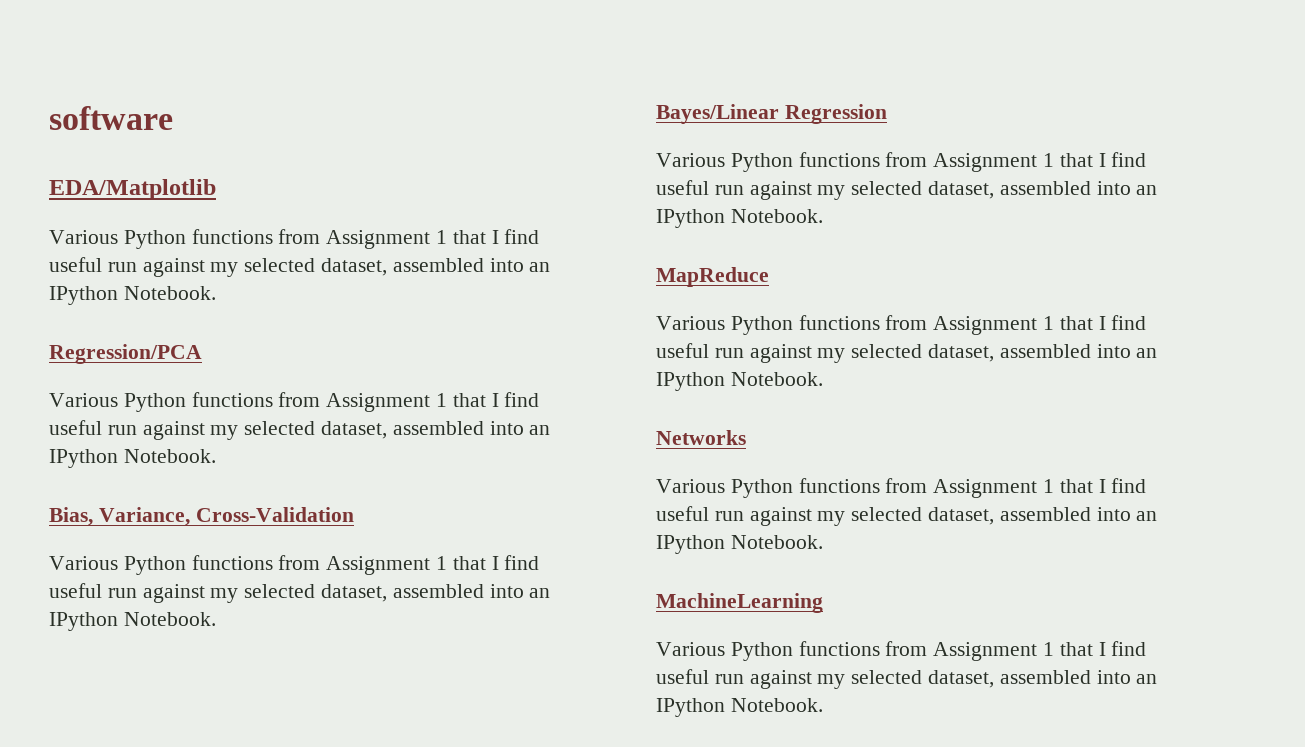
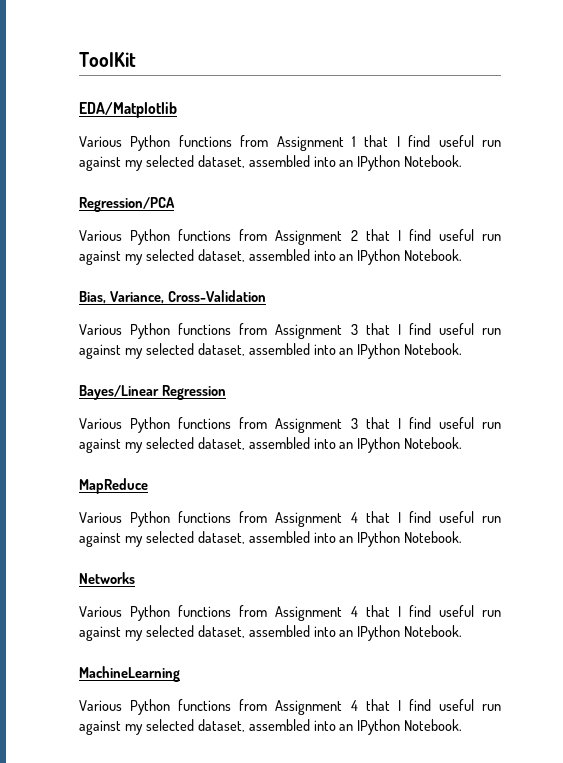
[49,106,173,130] software -> [79,52,136,67] ToolKit
[436,393,448,407] 1 -> [350,230,358,241] 2
[436,556,448,570] 1 -> [350,324,358,335] 3
[1043,153,1055,167] 1 -> [350,418,358,429] 3
[1043,316,1055,330] 1 -> [350,512,358,523] 4
[1043,479,1055,493] 1 -> [350,606,358,617] 4
[1043,642,1055,656] 1 -> [350,700,358,711] 4

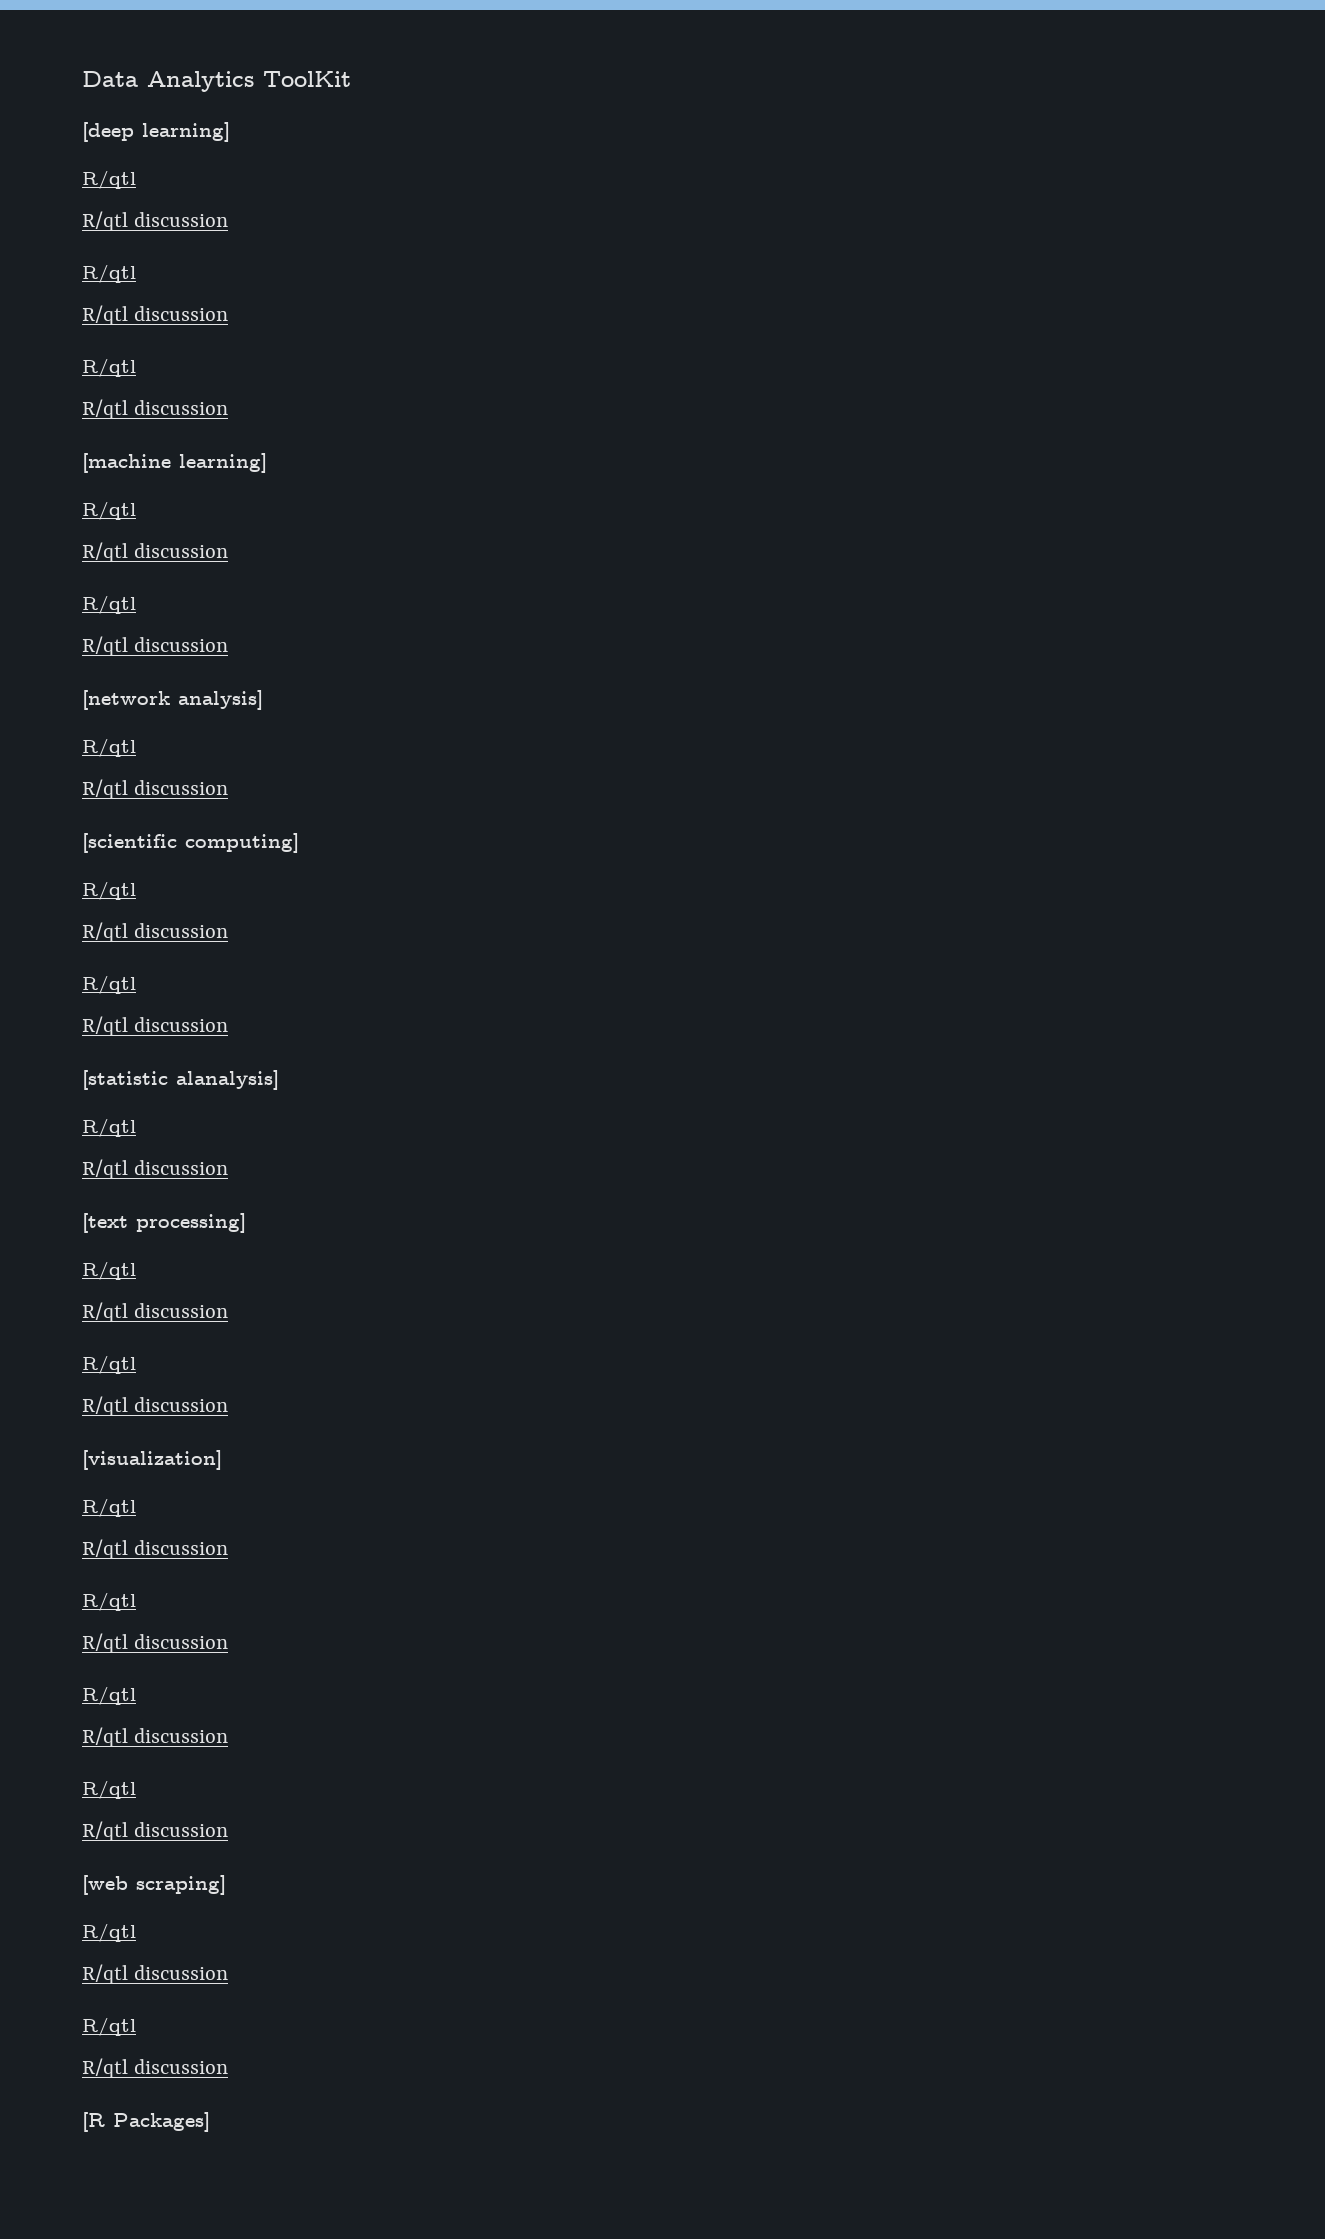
(79, 59) none -> [82,71,254,92] Data Analytics
[79,102,177,118] [79,135,501,151] [79,155,463,171] [79,197,175,212] [79,229,502,245] [79,249,463,265] [79,290,266,304] [79,323,502,339] [79,343,463,359] [79,385,226,400] [79,417,502,433] [79,437,463,453] [79,478,148,494] [79,511,502,527] [79,531,463,547] [79,572,135,584] [79,605,502,621] [79,625,463,641] [79,666,180,682] [79,699,502,715] [79,719,463,735] EDA/Matplotlib // Various Python functions from Assignment 1 that I find useful run against my selected dataset, assembled into an IPython Notebook. // Regression/PCA // Various Python functions from Assignment 2 that I find useful run against my selected dataset, assembled into an IPython Notebook. // Bias, Variance, Cross-Validation // Various Python functions from Assignment 3 that I find useful run against my selected dataset, assembled into an IPython Notebook. // Bayes/Linear Regression // Various Python functions from Assignment 3 that I find useful run against my selected dataset, assembled into an IPython Notebook. // MapReduce // Various Python functions from Assignment 4 that I find useful run against my selected dataset, assembled into an IPython Notebook. // Networks // Various Python functions from Assignment 4 that I find useful run against my selected dataset, assembled into an IPython Notebook. // MachineLearning // Various Python functions from Assignment 4 that I find useful run against my selected dataset, assembled into an IPython Notebook. -> [82,122,230,142] [82,170,136,189] [82,211,229,231] [82,264,136,283] [82,305,229,325] [82,358,136,377] [82,399,229,419] [82,453,267,473] [82,501,136,520] [82,542,229,562] [82,595,136,614] [82,636,229,656] [82,690,263,710] [82,738,136,757] [82,779,229,799] [82,833,299,853] [82,881,136,900] [82,922,229,942] [82,975,136,994] [82,1016,229,1036] [82,1070,279,1090] [82,1118,136,1137] [82,1159,229,1179] [82,1213,246,1233] [82,1261,136,1280] [82,1302,229,1322] [82,1355,136,1374] [82,1396,229,1416] [82,1450,222,1470] [82,1498,136,1517] [82,1539,229,1559] [82,1592,136,1611] [82,1633,229,1653] [82,1686,136,1705] [82,1727,229,1747] [82,1780,136,1799] [82,1821,229,1841] [82,1875,226,1895] [82,1923,136,1942] [82,1964,229,1984] [82,2017,136,2036] [82,2058,229,2078] [82,2112,210,2132] [deep learning] // R/qtl // R/qtl discussion // R/qtl // R/qtl discussion // R/qtl // R/qtl discussion // [machine learning] // R/qtl // R/qtl discussion // R/qtl // R/qtl discussion // [network analysis] // R/qtl // R/qtl discussion // [scientific computing] // R/qtl // R/qtl discussion // R/qtl // R/qtl discussion // [statistic alanalysis] // R/qtl // R/qtl discussion // [text processing] // R/qtl // R/qtl discussion // R/qtl // R/qtl discussion // [visualization] // R/qtl // R/qtl discussion // R/qtl // R/qtl discussion // R/qtl // R/qtl discussion // R/qtl // R/qtl discussion // [web scraping] // R/qtl // R/qtl discussion // R/qtl // R/qtl discussion // [R Packages]

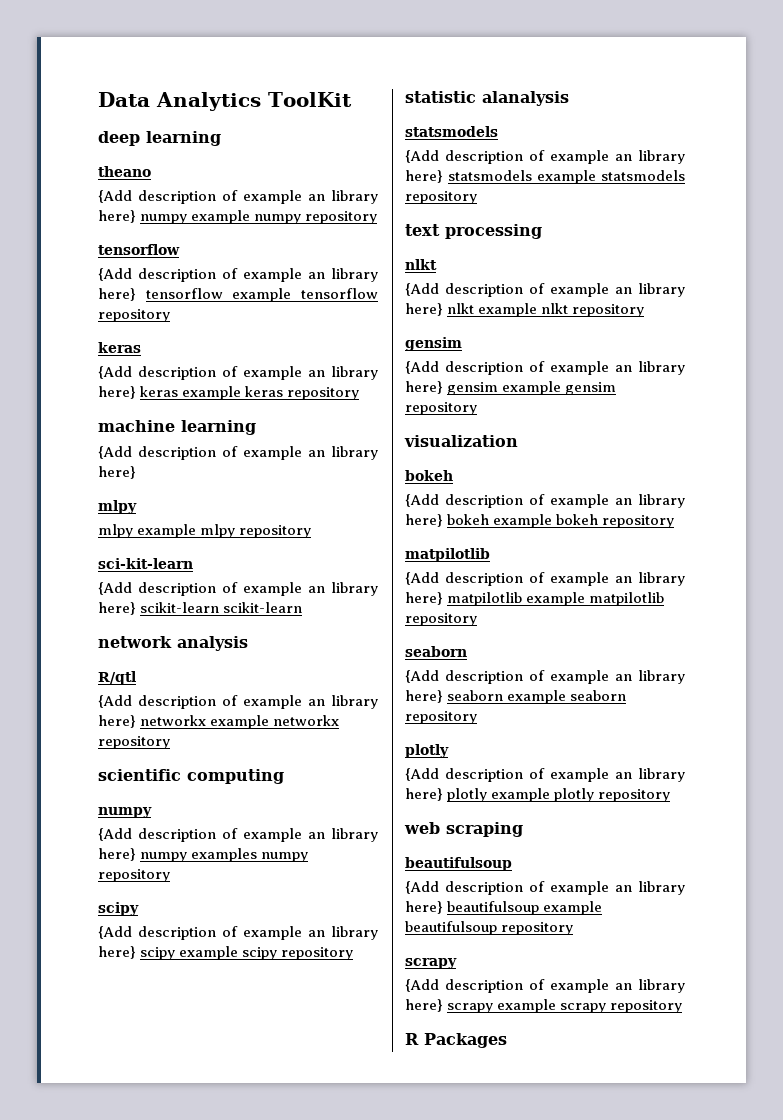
[82,122,230,142] [82,170,136,189] [82,211,229,231] [82,264,136,283] [82,305,229,325] [82,358,136,377] [82,399,229,419] [82,453,267,473] [82,501,136,520] [82,542,229,562] [82,595,136,614] [82,636,229,656] [82,690,263,710] [82,738,136,757] [82,779,229,799] [82,833,299,853] [82,881,136,900] [82,922,229,942] [82,975,136,994] [82,1016,229,1036] [82,1070,279,1090] [82,1118,136,1137] [82,1159,229,1179] [82,1213,246,1233] [82,1261,136,1280] [82,1302,229,1322] [82,1355,136,1374] [82,1396,229,1416] [82,1450,222,1470] [82,1498,136,1517] [82,1539,229,1559] [82,1592,136,1611] [82,1633,229,1653] [82,1686,136,1705] [82,1727,229,1747] [82,1780,136,1799] [82,1821,229,1841] [82,1875,226,1895] [82,1923,136,1942] [82,1964,229,1984] [82,2017,136,2036] [82,2058,229,2078] [82,2112,210,2132] [deep learning] // R/qtl // R/qtl discussion // R/qtl // R/qtl discussion // R/qtl // R/qtl discussion // [machine learning] // R/qtl // R/qtl discussion // R/qtl // R/qtl discussion // [network analysis] // R/qtl // R/qtl discussion // [scientific computing] // R/qtl // R/qtl discussion // R/qtl // R/qtl discussion // [statistic alanalysis] // R/qtl // R/qtl discussion // [text processing] // R/qtl // R/qtl discussion // R/qtl // R/qtl discussion // [visualization] // R/qtl // R/qtl discussion // R/qtl // R/qtl discussion // R/qtl // R/qtl discussion // R/qtl // R/qtl discussion // [web scraping] // R/qtl // R/qtl discussion // R/qtl // R/qtl discussion // [R Packages] -> [98,131,221,146] [98,166,151,177] [98,190,378,204] [98,210,378,224] [98,244,180,255] [98,268,378,282] [98,288,378,302] [98,309,170,322] [98,342,141,353] [98,366,378,380] [98,386,360,400] [98,420,256,435] [98,446,378,460] [98,466,136,479] [98,500,137,514] [98,524,312,538] [98,558,193,569] [98,582,378,596] [98,602,303,615] [98,636,248,651] [98,671,136,685] [98,695,378,709] [98,715,340,729] [98,736,170,749] [98,769,284,784] [98,807,152,818] [98,828,378,842] [98,848,309,862] [98,869,170,882] [98,902,139,916] [98,926,378,940] [98,946,354,960] [405,91,569,106] [405,126,498,137] [405,150,685,164] [405,170,685,184] [405,191,477,204] [405,224,542,239] [405,259,437,270] [405,283,685,297] [405,303,645,317] [405,337,462,351] [405,361,685,375] [405,381,617,395] [405,402,477,415] [404,435,518,447] [405,470,453,481] [405,494,685,508] [405,514,675,528] [405,548,490,562] [405,572,685,586] [405,592,665,606] [405,613,477,626] [405,646,467,657] [405,670,685,684] [405,690,627,704] [405,711,477,724] [405,744,449,758] [405,768,685,782] [405,788,671,802] [404,822,523,837] [405,857,512,871] [405,881,685,895] [405,901,603,915] [405,921,574,935] [405,958,457,969] [405,979,685,993] [405,999,683,1013] [405,1033,507,1048] deep learning // theano // {Add description of example an library here} numpy example numpy repository // tensorflow // {Add description of example an library here} tensorflow example tensorflow repository // keras // {Add description of example an library here} keras example keras repository // machine learning // {Add description of example an library here} // mlpy // mlpy example mlpy repository // sci-kit-learn // {Add description of example an library here} scikit-learn scikit-learn // network analysis // R/qtl // {Add description of example an library here} networkx example networkx repository // scientific computing // numpy // {Add description of example an library here} numpy examples numpy repository // scipy // {Add description of example an library here} scipy example scipy repository // statistic alanalysis // statsmodels // {Add description of example an library here} statsmodels example statsmodels repository // text processing // nlkt // {Add description of example an library here} nlkt example nlkt repository // gensim // {Add description of example an library here} gensim example gensim repository // visualization // bokeh // {Add description of example an library here} bokeh example bokeh repository // matpilotlib // {Add description of example an library here} matpilotlib example matpilotlib repository // seaborn // {Add description of example an library here} seaborn example seaborn repository // plotly // {Add description of example an library here} plotly example plotly repository // web scraping // beautifulsoup // {Add description of example an library here} beautifulsoup example beautifulsoup repository // scrapy // {Add description of example an library here} scrapy example scrapy repository // R Packages

